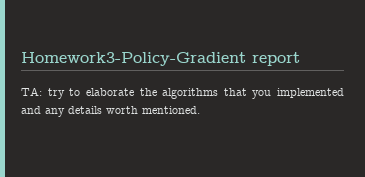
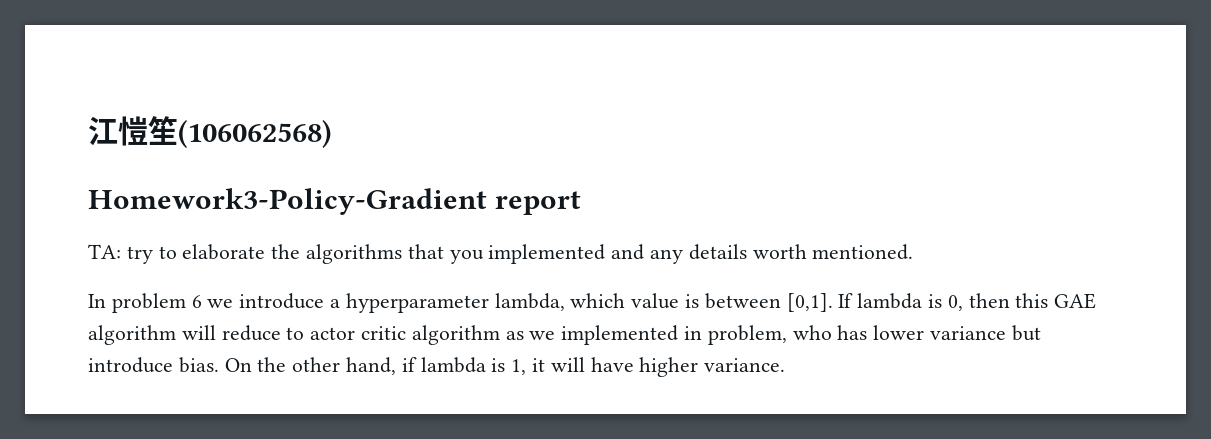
(21, 59) none -> [88,116,331,148] 江愷笙(106062568) //
(200, 110) none -> [88,293,1097,313] [88,325,1041,345] [88,357,786,377] // In problem 6 we introduce a hyperparameter lambda, which value is between [0,1]. If lambda is 0, then this GAE algorithm will reduce to actor critic algorithm as we implemented in problem, who has lower variance but introduce bias. On the other hand, if lambda is 1, it will have higher variance.

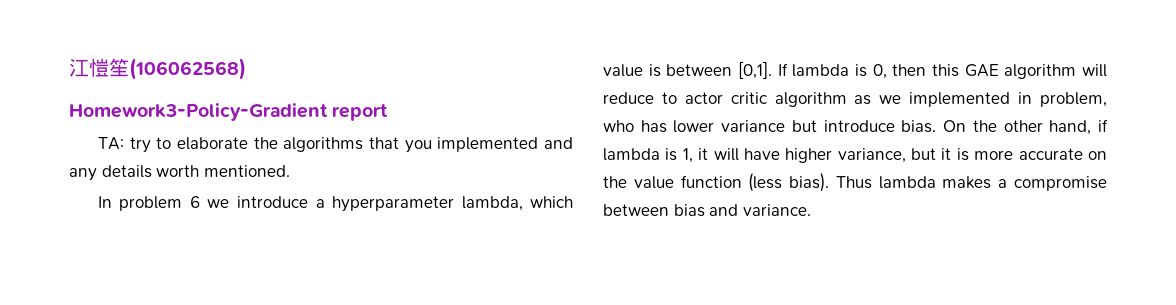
(699, 367) none -> [837,148,1107,163] [603,173,1107,192] [603,204,739,217] variance, but it is more accurate on the value function (less bias). Thus lambda makes a compromise between bias and

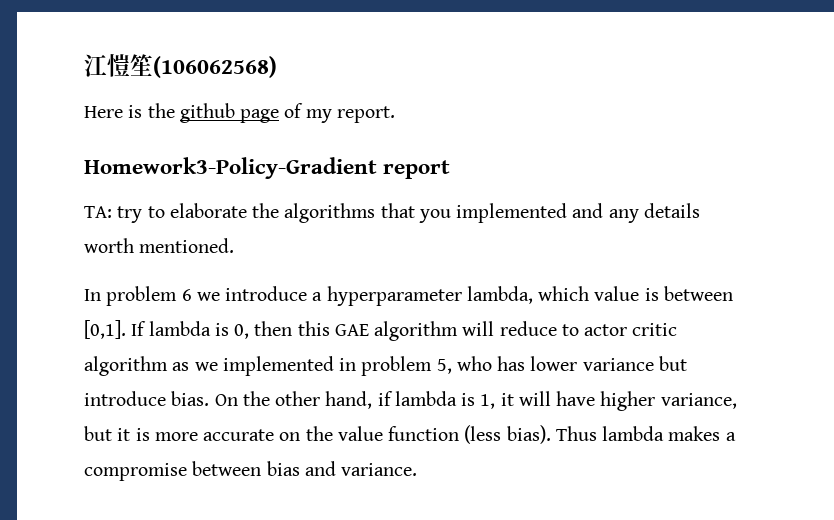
(246, 69) none -> [84,103,395,123] // Here is the github page of my report.
[1040,92,1107,107] problem, -> [361,356,452,376] problem 5,

